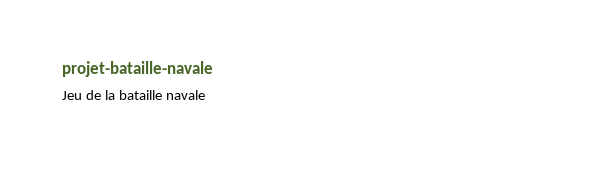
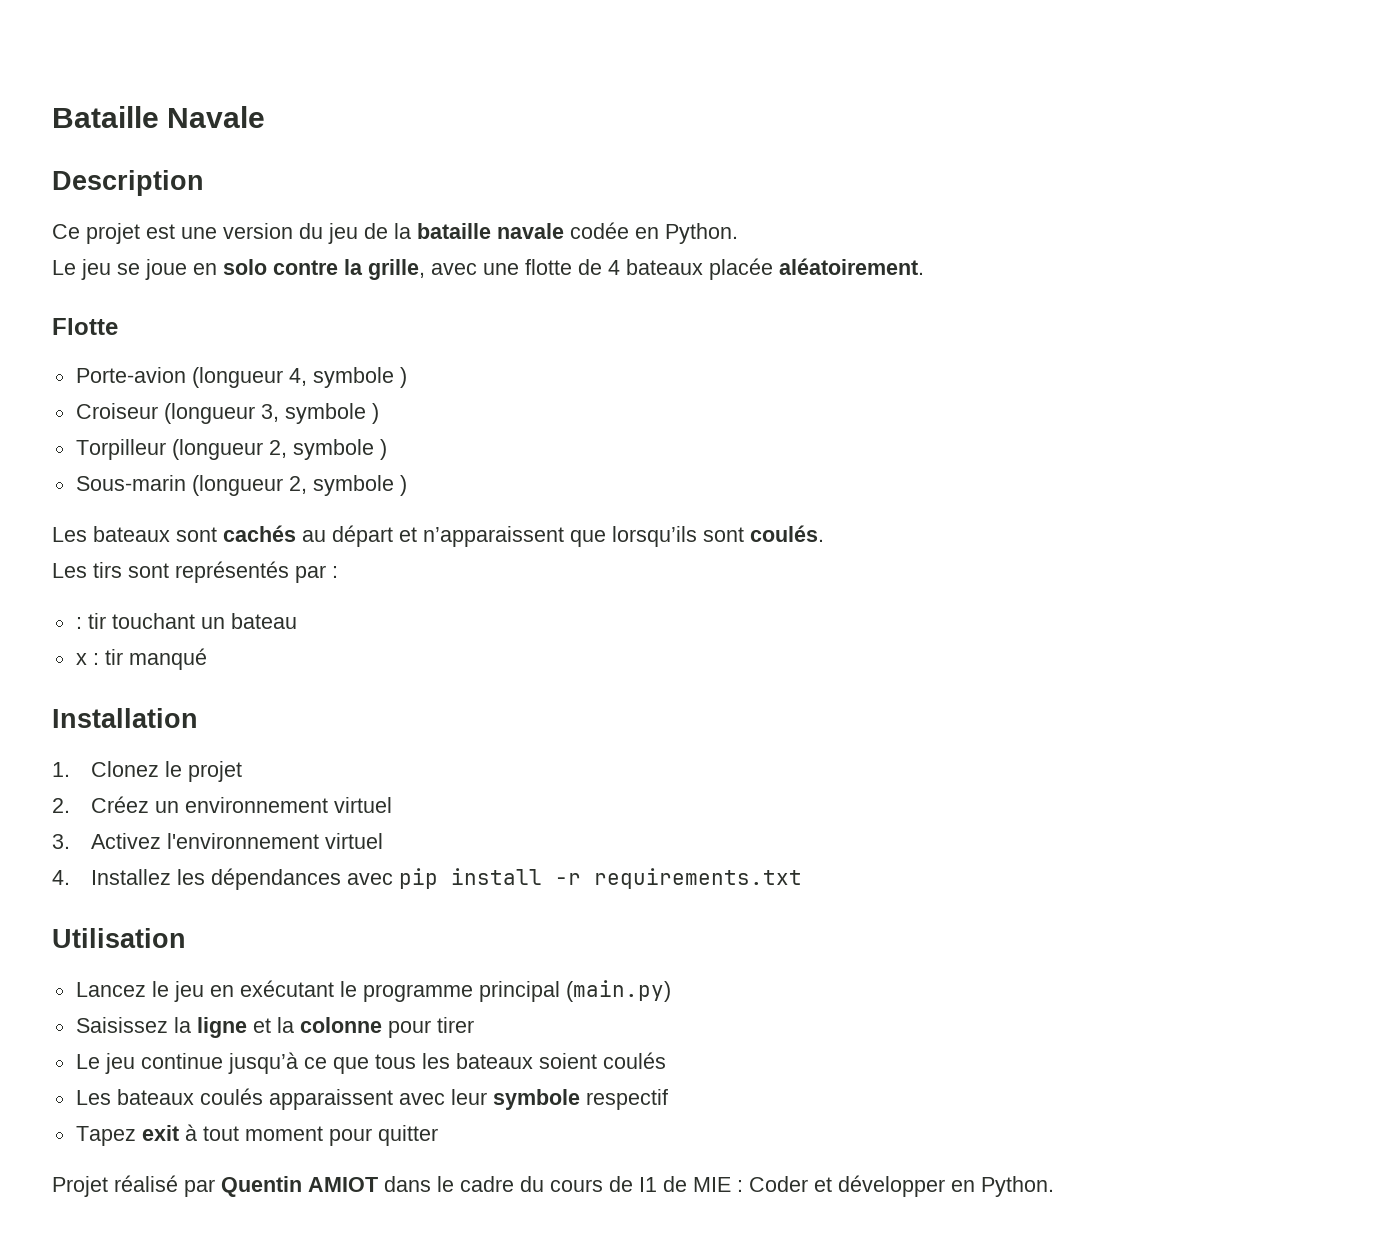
[62,61,213,77] [62,90,205,100] projet-bataille-navale // Jeu de la bataille navale -> [52,106,266,128] [52,170,204,196] [52,222,738,244] [52,258,924,280] [52,318,118,335] [75,367,407,388] [75,403,379,424] [75,439,387,460] [75,475,407,496] [52,525,824,547] [52,561,338,583] [75,613,297,629] [75,648,207,670] [52,708,198,728] [52,761,242,782] [52,796,392,813] [52,833,383,849] [52,868,802,890] [52,928,186,948] [75,980,671,1002] [75,1017,474,1038] [75,1052,666,1074] [75,1088,668,1110] [75,1124,438,1146] [52,1175,1054,1197] Bataille Navale // Description // Ce projet est une version du jeu de la bataille navale codée en Python. // Le jeu se joue en solo contre la grille, avec une flotte de 4 bateaux placée aléatoirement. // Flotte // Porte-avion (longueur 4, symbole ) // Croiseur (longueur 3, symbole ) // Torpilleur (longueur 2, symbole ) // Sous-marin (longueur 2, symbole ) // Les bateaux sont cachés au départ et n’apparaissent que lorsqu’ils sont coulés. // Les tirs sont représentés par : // : tir touchant un bateau // x : tir manqué // Installation // 1. Clonez le projet // 2. Créez un environnement virtuel // 3. Activez l'environnement virtuel // 4. Installez les dépendances avec pip install -r requirements.txt // Utilisation // Lancez le jeu en exécutant le programme principal (main.py) // Saisissez la ligne et la colonne pour tirer // Le jeu continue jusqu’à ce que tous les bateaux soient coulés // Les bateaux coulés apparaissent avec leur symbole respectif // Tapez exit à tout moment pour quitter // Projet réalisé par Quentin AMIOT dans le cadre du cours de I1 de MIE : Coder et développer en Python.

